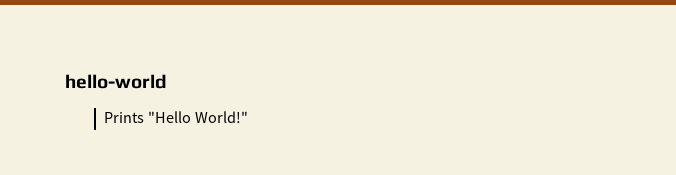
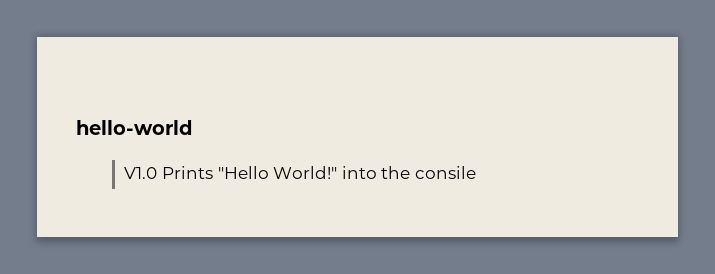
(167, 81) none -> [124,167,158,179] V1.0
(248, 117) none -> [341,166,476,179] into the consile

